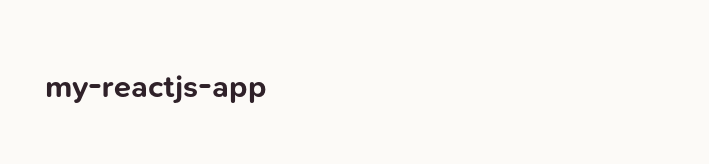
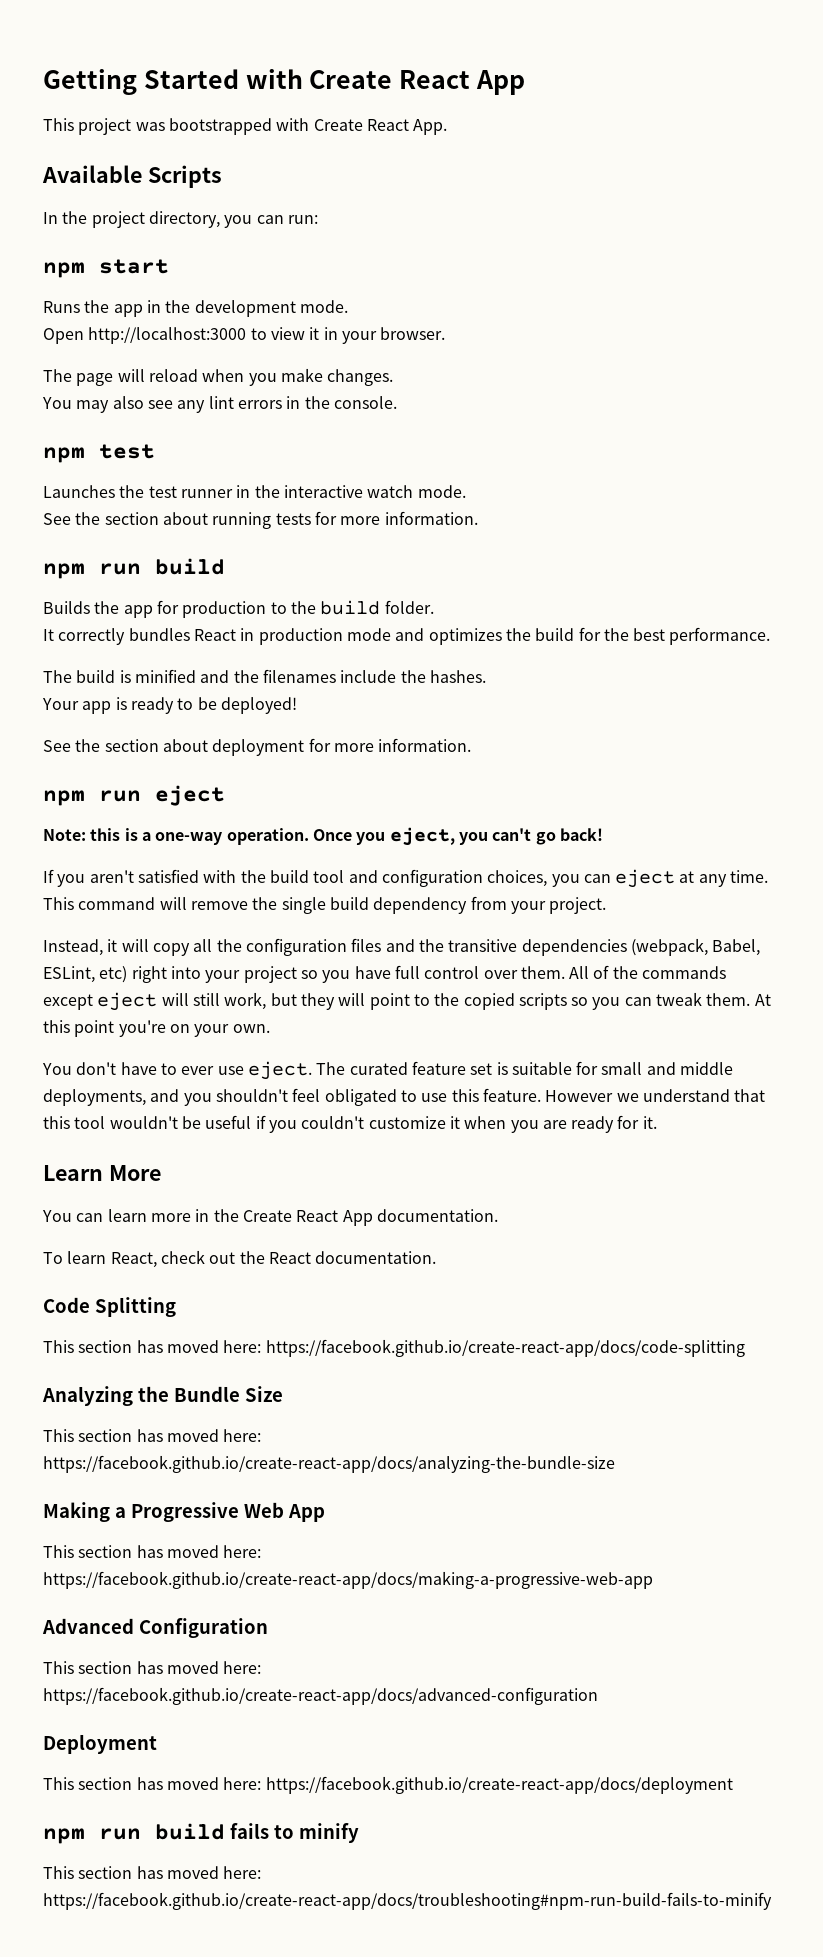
[45,75,267,104] my-reactjs-app -> [43,69,525,95] [43,118,448,135] [42,165,222,188] [43,211,318,228] [43,259,169,278] [43,300,348,317] [43,327,446,344] [43,368,394,386] [42,396,397,413] [43,444,155,463] [43,485,466,498] [43,511,478,529] [43,558,225,579] [43,600,434,618] [43,627,771,645] [43,669,486,683] [42,697,297,714] [43,738,472,756] [43,785,225,806] [43,827,603,846] [43,869,769,888] [43,896,607,914] [43,938,761,956] [43,965,727,983] [43,992,771,1011] [43,1020,270,1037] [42,1061,734,1080] [43,1088,766,1106] [43,1115,657,1133] [43,1165,161,1181] [42,1209,498,1226] [43,1250,437,1268] [43,1297,176,1317] [43,1339,745,1357] [42,1386,283,1406] [43,1429,262,1442] [43,1455,615,1473] [43,1502,325,1522] [43,1545,262,1558] [43,1571,653,1589] [42,1618,268,1638] [43,1661,262,1674] [43,1687,598,1705] [43,1734,157,1754] [43,1776,733,1794] [43,1823,359,1844] [43,1866,262,1879] [43,1892,772,1910] Getting Started with Create React App // This project was bootstrapped with Create React App. // Available Scripts // In the project directory, you can run: // npm start // Runs the app in the development mode. // Open http://localhost:3000 to view it in your browser. // The page will reload when you make changes. // You may also see any lint errors in the console. // npm test // Launches the test runner in the interactive watch mode. // See the section about running tests for more information. // npm run build // Builds the app for production to the build folder. // It correctly bundles React in production mode and optimizes the build for the best performance. // The build is minified and the filenames include the hashes. // Your app is ready to be deployed! // See the section about deployment for more information. // npm run eject // Note: this is a one-way operation. Once you eject, you can't go back! // If you aren't satisfied with the build tool and configuration choices, you can eject at any time. This command will remove the single build dependency from your project. // Instead, it will copy all the configuration files and the transitive dependencies (webpack, Babel, ESLint, etc) right into your project so you have full control over them. All of the commands except eject will still work, but they will point to the copied scripts so you can tweak them. At this point you're on your own. // You don't have to ever use eject. The curated feature set is suitable for small and middle deployments, and you shouldn't feel obligated to use this feature. However we understand that this tool wouldn't be useful if you couldn't customize it when you are ready for it. // Learn More // You can learn more in the Create React App documentation. // To learn React, check out the React documentation. // Code Splitting // This section has moved here: https://facebook.github.io/create-react-app/docs/code-splitting // Analyzing the Bundle Size // This section has moved here: https://facebook.github.io/create-react-app/docs/analyzing-the-bundle-size // Making a Progressive Web App // This section has moved here: https://facebook.github.io/create-react-app/docs/making-a-progressive-web-app // Advanced Configuration // This section has moved here: https://facebook.github.io/create-react-app/docs/advanced-configuration // Deployment // This section has moved here: https://facebook.github.io/create-react-app/docs/deployment // npm run build fails to minify // This section has moved here: https://facebook.github.io/create-react-app/docs/troubleshooting#npm-run-build-fails-to-minify

